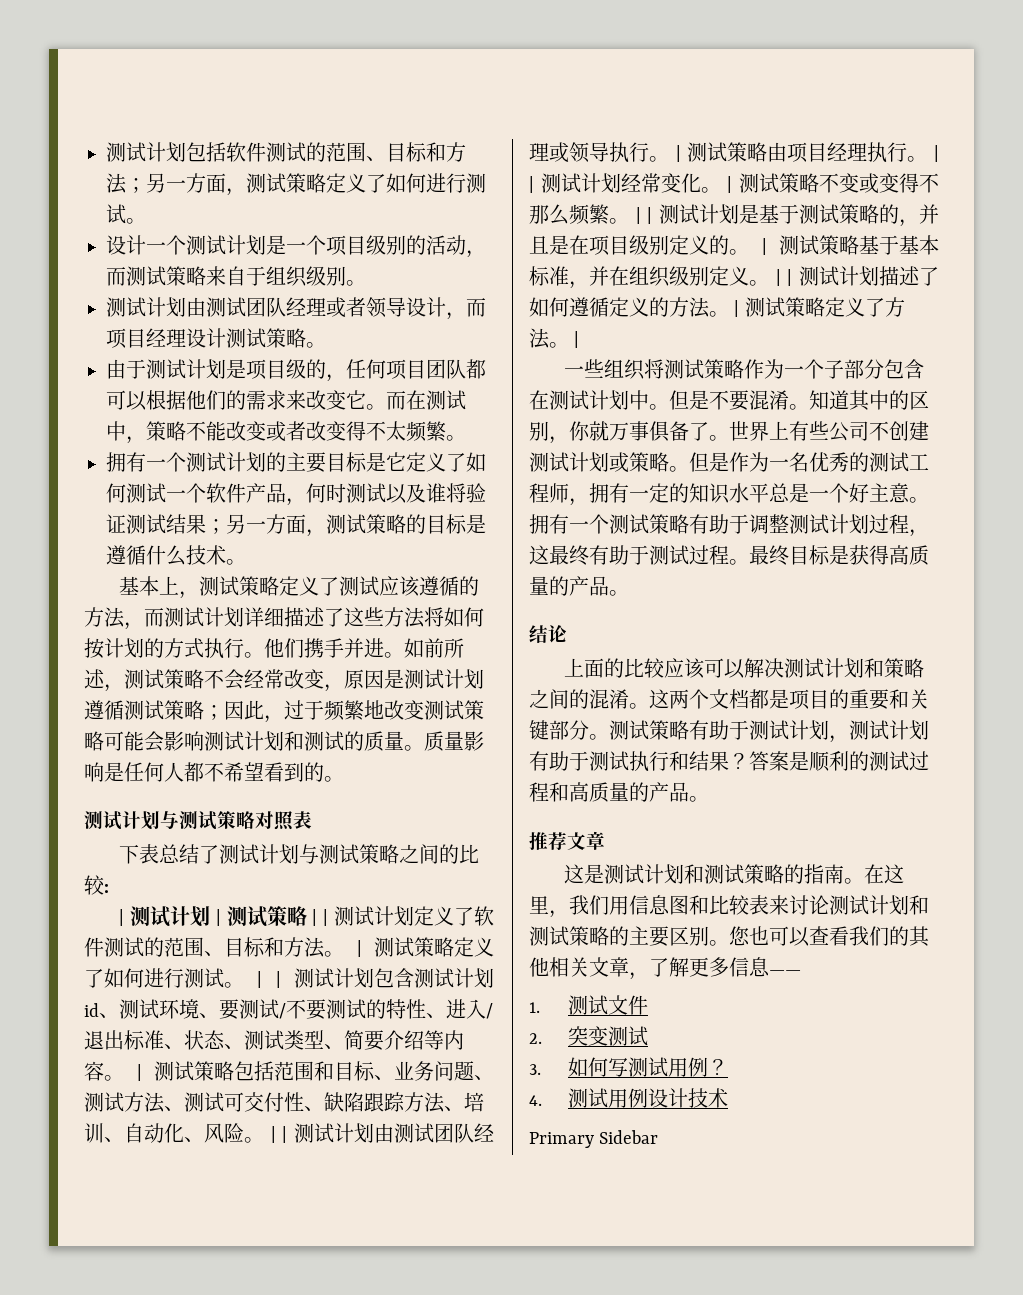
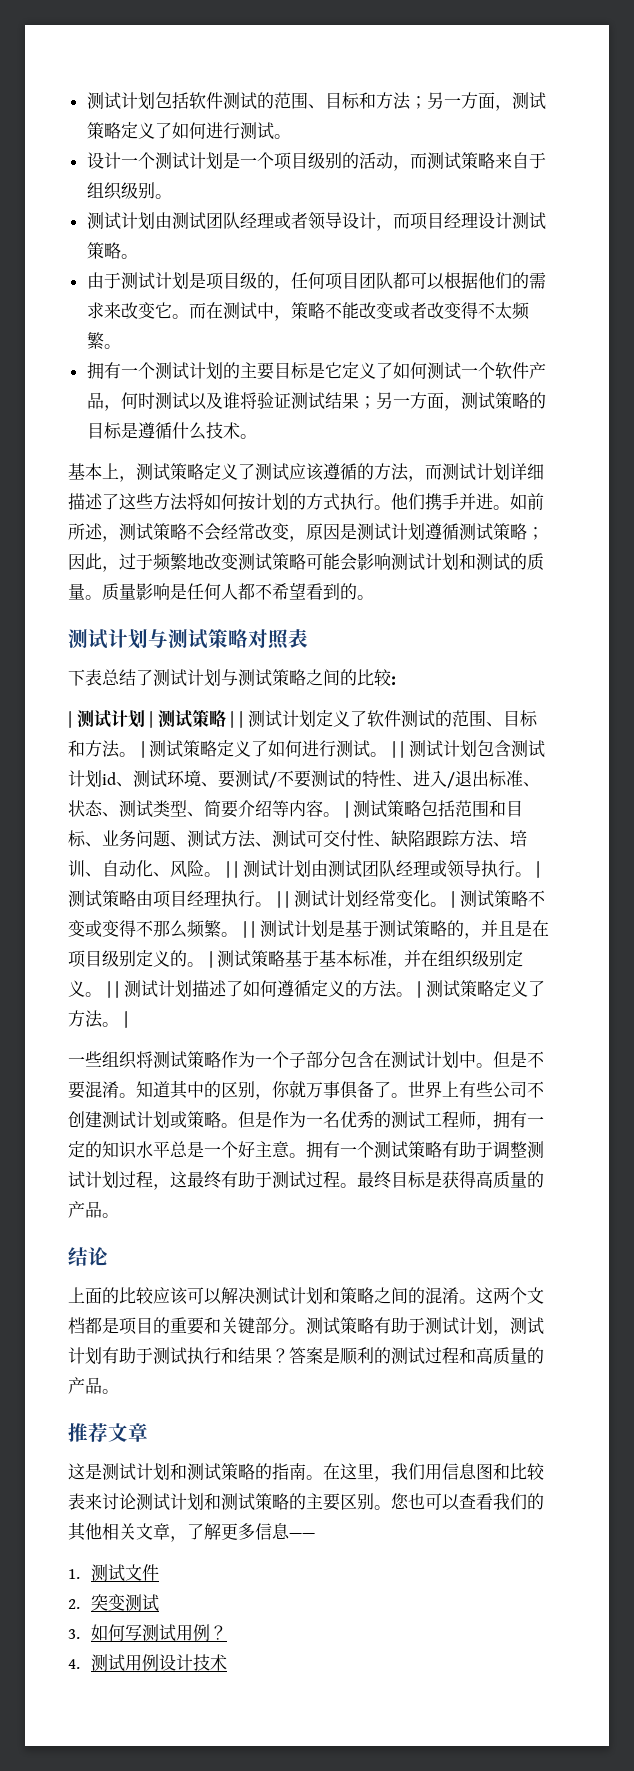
[529,1130,659,1148] // Primary Sidebar -> (228, 1662) none

